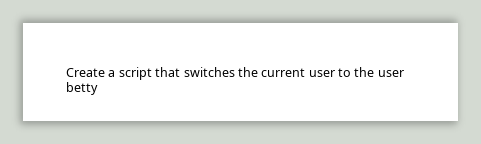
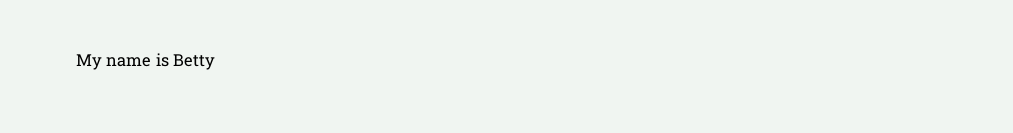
[66,67,404,80] [66,82,98,95] Create a script that switches the current user to the user betty -> [76,53,216,70] My name is Betty

